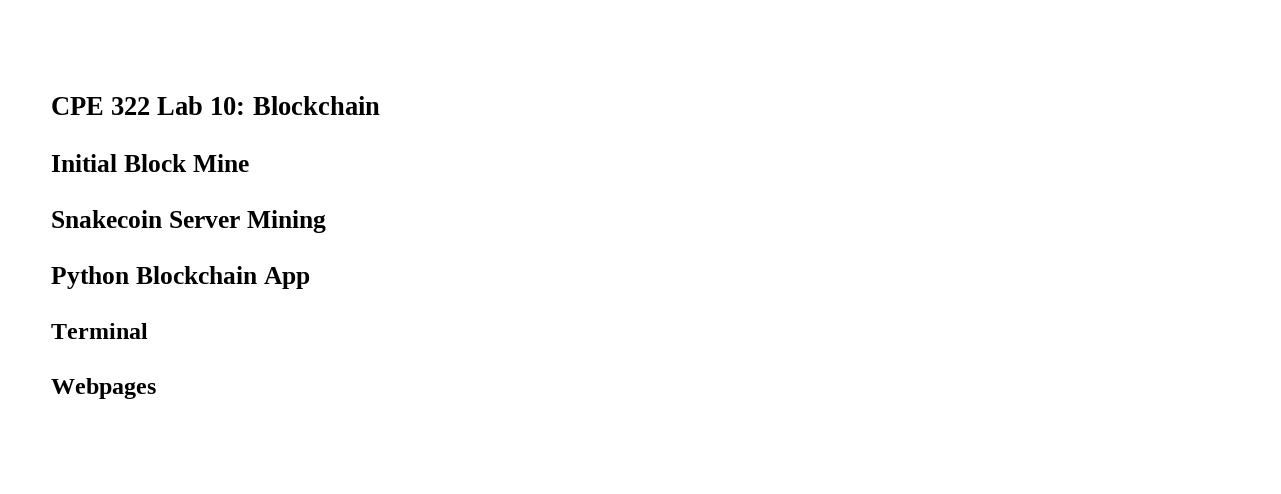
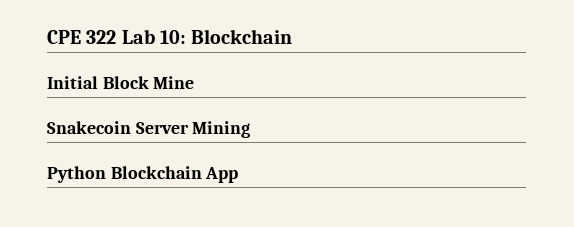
[51,323,148,339] [51,378,156,399] // Terminal // Webpages -> (239, 175) none

